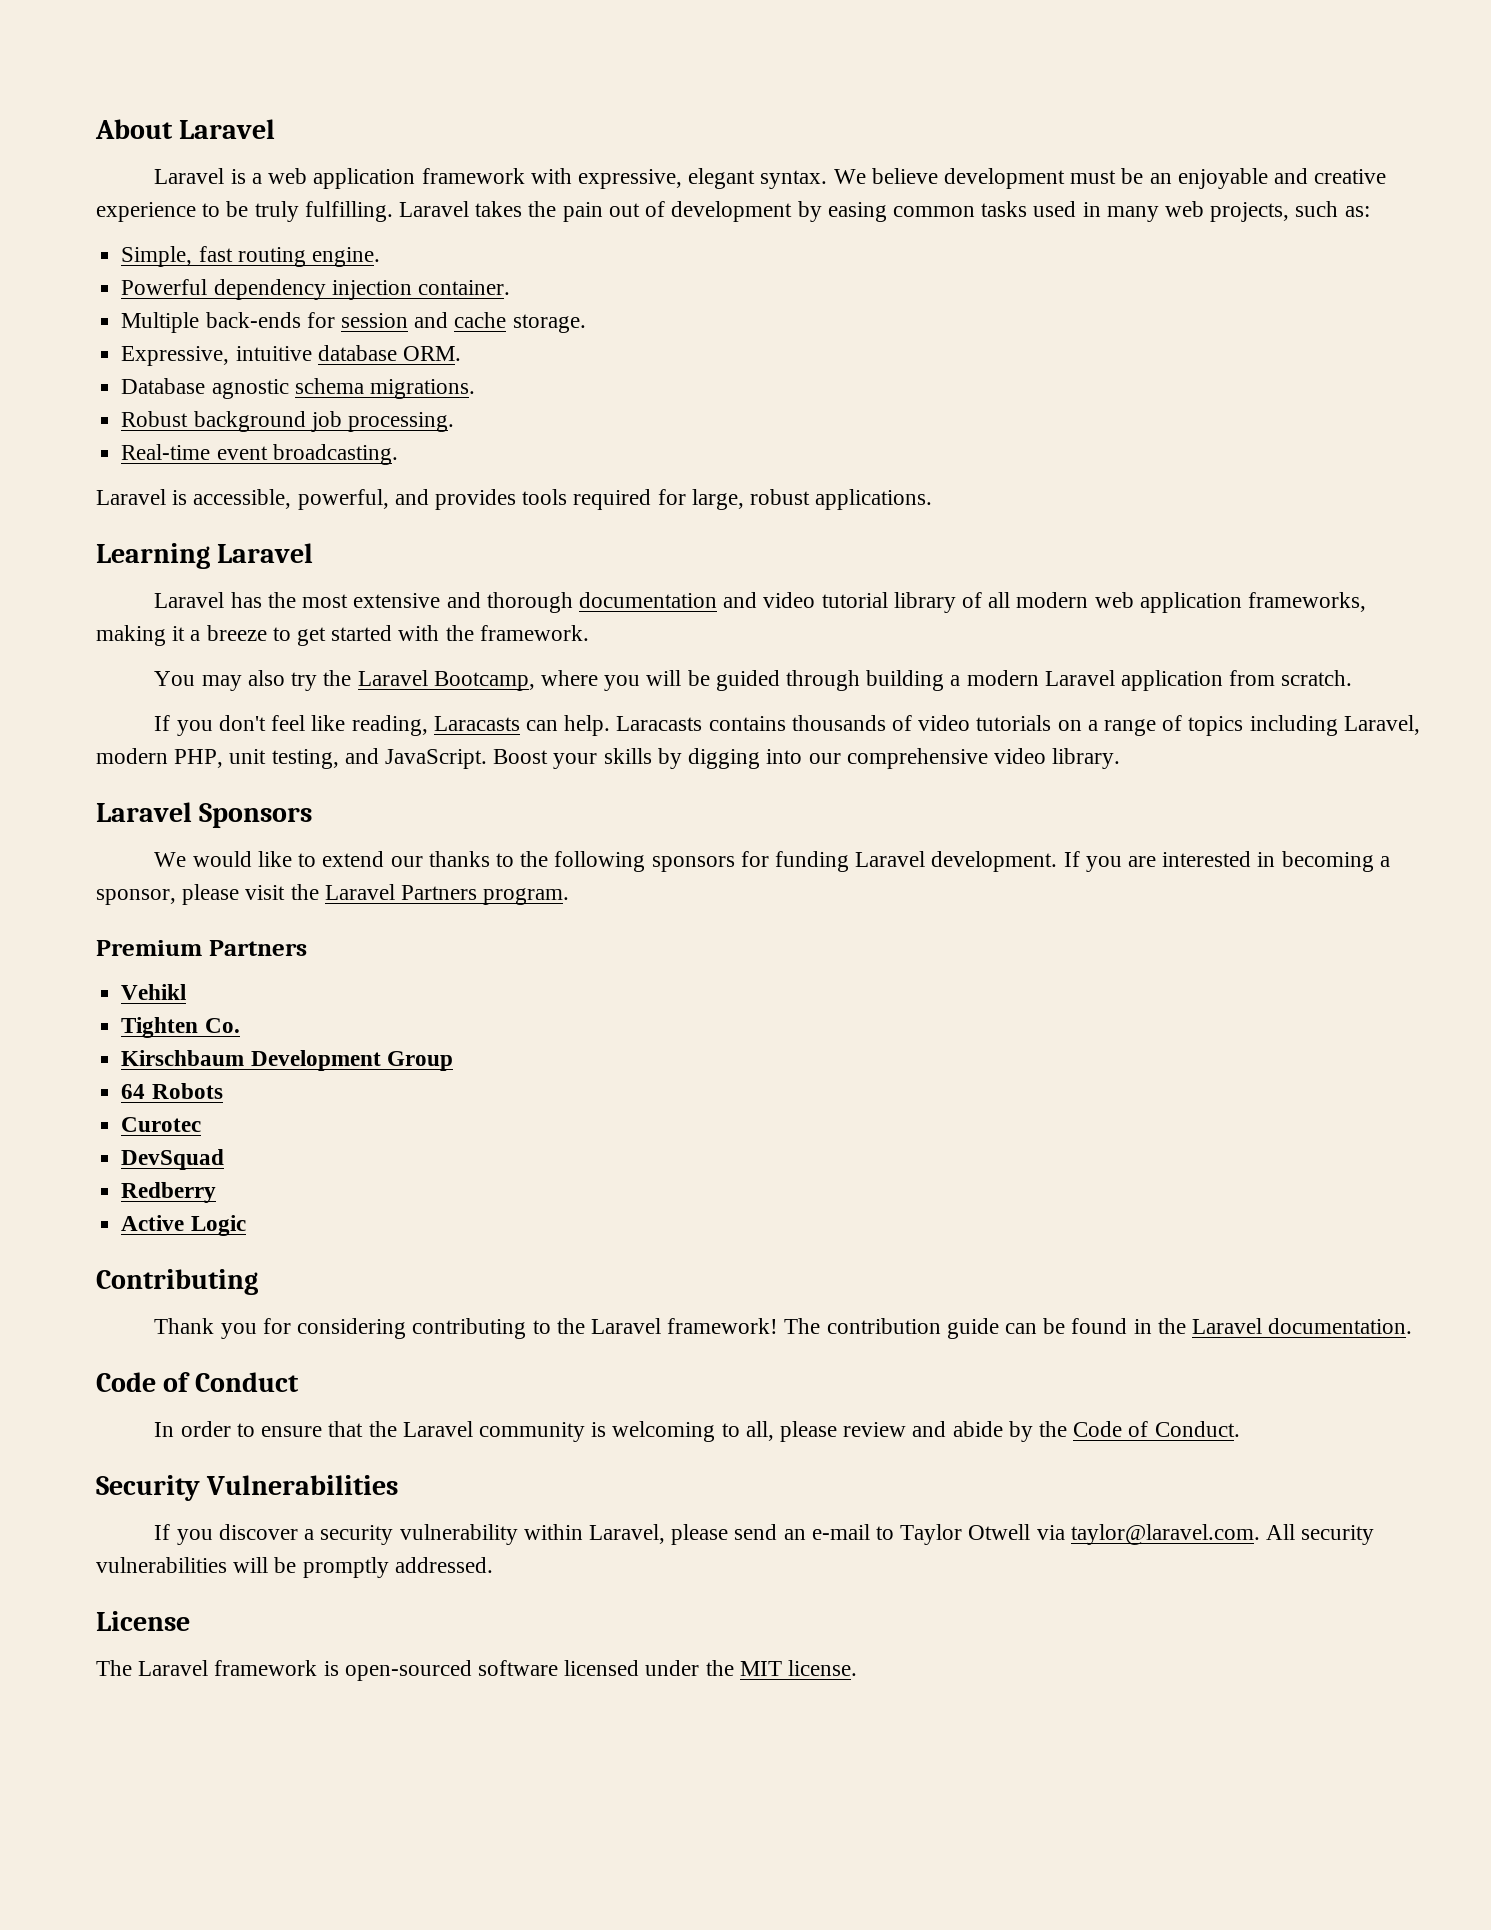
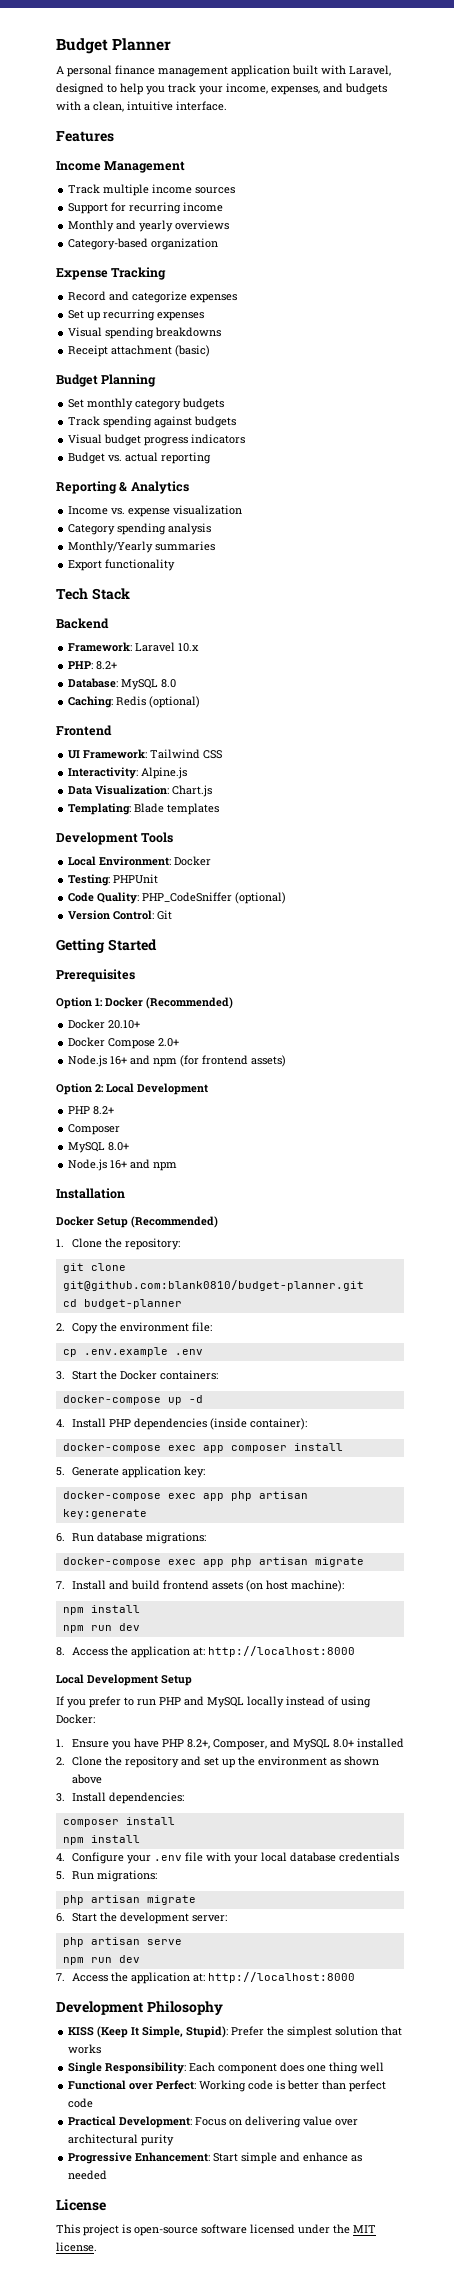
[95,119,276,139] [154,168,1387,189] [96,201,1370,222] [121,246,380,267] [121,279,510,300] [121,312,586,333] [121,345,461,366] [121,378,475,399] [121,411,454,432] [121,444,398,465] [96,489,933,510] [96,543,314,569] [154,592,1367,613] [96,625,589,646] [154,670,1353,691] [154,715,1420,736] [96,748,1121,769] [96,802,313,828] [154,851,1390,872] [96,884,570,905] [96,940,307,956] [121,984,187,1000] [121,1017,240,1038] [121,1050,453,1071] [121,1083,223,1099] [121,1117,202,1132] [121,1149,225,1170] [121,1182,217,1203] [121,1215,246,1236] [96,1269,258,1295] [154,1318,1413,1339] [96,1372,299,1392] [154,1421,1240,1442] [96,1475,399,1501] [154,1524,1375,1545] [96,1557,493,1578] [96,1611,190,1631] [96,1660,472,1681] About Laravel // Laravel is a web application framework with expressive, elegant syntax. We believe development must be an enjoyable and creative experience to be truly fulfilling. Laravel takes the pain out of development by easing common tasks used in many web projects, such as: // Simple, fast routing engine. // Powerful dependency injection container. // Multiple back-ends for session and cache storage. // Expressive, intuitive database ORM. // Database agnostic schema migrations. // Robust background job processing. // Real-time event broadcasting. // Laravel is accessible, powerful, and provides tools required for large, robust applications. // Learning Laravel // Laravel has the most extensive and thorough documentation and video tutorial library of all modern web application frameworks, making it a breeze to get started with the framework. // You may also try the Laravel Bootcamp, where you will be guided through building a modern Laravel application from scratch. // If you don't feel like reading, Laracasts can help. Laracasts contains thousands of video tutorials on a range of topics including Laravel, modern PHP, unit testing, and JavaScript. Boost your skills by digging into our comprehensive video library. // Laravel Sponsors // We would like to extend our thanks to the following sponsors for funding Laravel development. If you are interested in becoming a sponsor, please visit the Laravel Partners program. // Premium Partners // Vehikl // Tighten Co. // Kirschbaum Development Group // 64 Robots // Curotec // DevSquad // Redberry // Active Logic // Contributing // Thank you for considering contributing to the Laravel framework! The contribution guide can be found in the Laravel documentation. // Code of Conduct // In order to ensure that the Laravel community is welcoming to all, please review and abide by the Code of Conduct. // Security Vulnerabilities // If you discover a security vulnerability within Laravel, please send an e-mail to Taylor Otwell via taylor@laravel.com. All security vulnerabilities will be promptly addressed. // License // The Laravel framework is open-sourced -> [56,38,172,54] [56,65,391,77] [56,83,387,95] [56,101,227,112] [56,131,114,142] [56,161,186,173] [68,184,236,196] [68,202,224,214] [68,220,230,232] [68,238,219,250] [56,267,167,280] [68,291,238,303] [68,309,205,321] [68,327,222,339] [68,345,211,357] [56,374,157,387] [68,398,225,410] [68,416,237,428] [68,434,246,446] [68,452,212,464] [56,481,189,494] [68,505,243,517] [68,523,212,535] [68,541,216,553] [68,559,176,571] [56,588,130,600] [56,618,109,629] [68,642,200,652] [68,661,118,670] [68,678,177,690] [68,696,201,708] [56,725,112,736] [68,749,223,759] [68,767,188,779] [68,785,213,797] [68,803,220,815] [56,832,174,845] [68,856,212,866] [68,874,159,886] [68,892,287,904] [68,910,173,920] [56,939,157,953] [56,969,135,982] [56,997,233,1009] [68,1019,141,1029] [68,1037,180,1049] [68,1055,287,1067] [56,1083,208,1095] [68,1106,115,1115] [68,1124,121,1135] [68,1142,130,1153] [68,1159,178,1171] [56,1188,125,1199] [56,1216,218,1228] [56,1238,180,1250] [62,1263,126,1273] [62,1280,364,1291] [62,1299,182,1309] [56,1322,212,1334] [62,1347,203,1357] [56,1370,218,1380] [62,1395,203,1405] [56,1418,307,1430] [62,1443,343,1453] [56,1466,205,1478] [62,1491,308,1501] [62,1509,147,1519] [56,1532,206,1544] [62,1557,364,1567] [56,1580,344,1592] [62,1605,140,1615] [62,1623,140,1633] [56,1646,355,1658] [56,1674,192,1686] [56,1696,371,1708] [56,1714,95,1724] [56,1738,404,1750] [56,1756,379,1768] [71,1774,102,1784] [56,1792,184,1804] [62,1817,175,1827] [62,1835,140,1845] [56,1852,399,1864] [56,1870,157,1882] [62,1895,196,1905] [56,1912,227,1924] [62,1937,182,1947] [62,1955,140,1965] [56,1972,355,1984] [56,2001,223,2015] [68,2026,403,2038] [68,2044,102,2054] [68,2062,385,2074] [68,2080,387,2092] [68,2098,94,2108] [68,2116,359,2128] [68,2134,175,2146] [68,2152,363,2164] [68,2170,108,2180] [56,2199,106,2211] [56,2224,198,2236] Budget Planner // A personal finance management application built with Laravel, designed to help you track your income, expenses, and budgets with a clean, intuitive interface. // Features // Income Management // Track multiple income sources // Support for recurring income // Monthly and yearly overviews // Category-based organization // Expense Tracking // Record and categorize expenses // Set up recurring expenses // Visual spending breakdowns // Receipt attachment (basic) // Budget Planning // Set monthly category budgets // Track spending against budgets // Visual budget progress indicators // Budget vs. actual reporting // Reporting & Analytics // Income vs. expense visualization // Category spending analysis // Monthly/Yearly summaries // Export functionality // Tech Stack // Backend // Framework: Laravel 10.x // PHP: 8.2+ // Database: MySQL 8.0 // Caching: Redis (optional) // Frontend // UI Framework: Tailwind CSS // Interactivity: Alpine.js // Data Visualization: Chart.js // Templating: Blade templates // Development Tools // Local Environment: Docker // Testing: PHPUnit // Code Quality: PHP_CodeSniffer (optional) // Version Control: Git // Getting Started // Prerequisites // Option 1: Docker (Recommended) // Docker 20.10+ // Docker Compose 2.0+ // Node.js 16+ and npm (for frontend assets) // Option 2: Local Development // PHP 8.2+ // Composer // MySQL 8.0+ // Node.js 16+ and npm // Installation // Docker Setup (Recommended) // 1. Clone the repository: // git clone git@github.com:blank0810/budget-planner.git // cd budget-planner // 2. Copy the environment file: // cp .env.example .env // 3. Start the Docker containers: // docker-compose up -d // 4. Install PHP dependencies (inside container): // docker-compose exec app composer install // 5. Generate application key: // docker-compose exec app php artisan key:generate // 6. Run database migrations: // docker-compose exec app php artisan migrate // 7. Install and build frontend assets (on host machine): // npm install // npm run dev // 8. Access the application at: http://localhost:8000 // Local Development Setup // If you prefer to run PHP and MySQL locally instead of using Docker: // 1. Ensure you have PHP 8.2+, Composer, and MySQL 8.0+ installed // 2. Clone the repository and set up the environment as shown above // 3. Install dependencies: // composer install // npm install // 4. Configure your .env file with your local database credentials // 5. Run migrations: // php artisan migrate // 6. Start the development server: // php artisan serve // npm run dev // 7. Access the application at: http://localhost:8000 // Development Philosophy // KISS (Keep It Simple, Stupid): Prefer the simplest solution that works // Single Responsibility: Each component does one thing well // Functional over Perfect: Working code is better than perfect code // Practical Development: Focus on delivering value over architectural purity // Progressive Enhancement: Start simple and enhance as needed // License // This project is open-source

